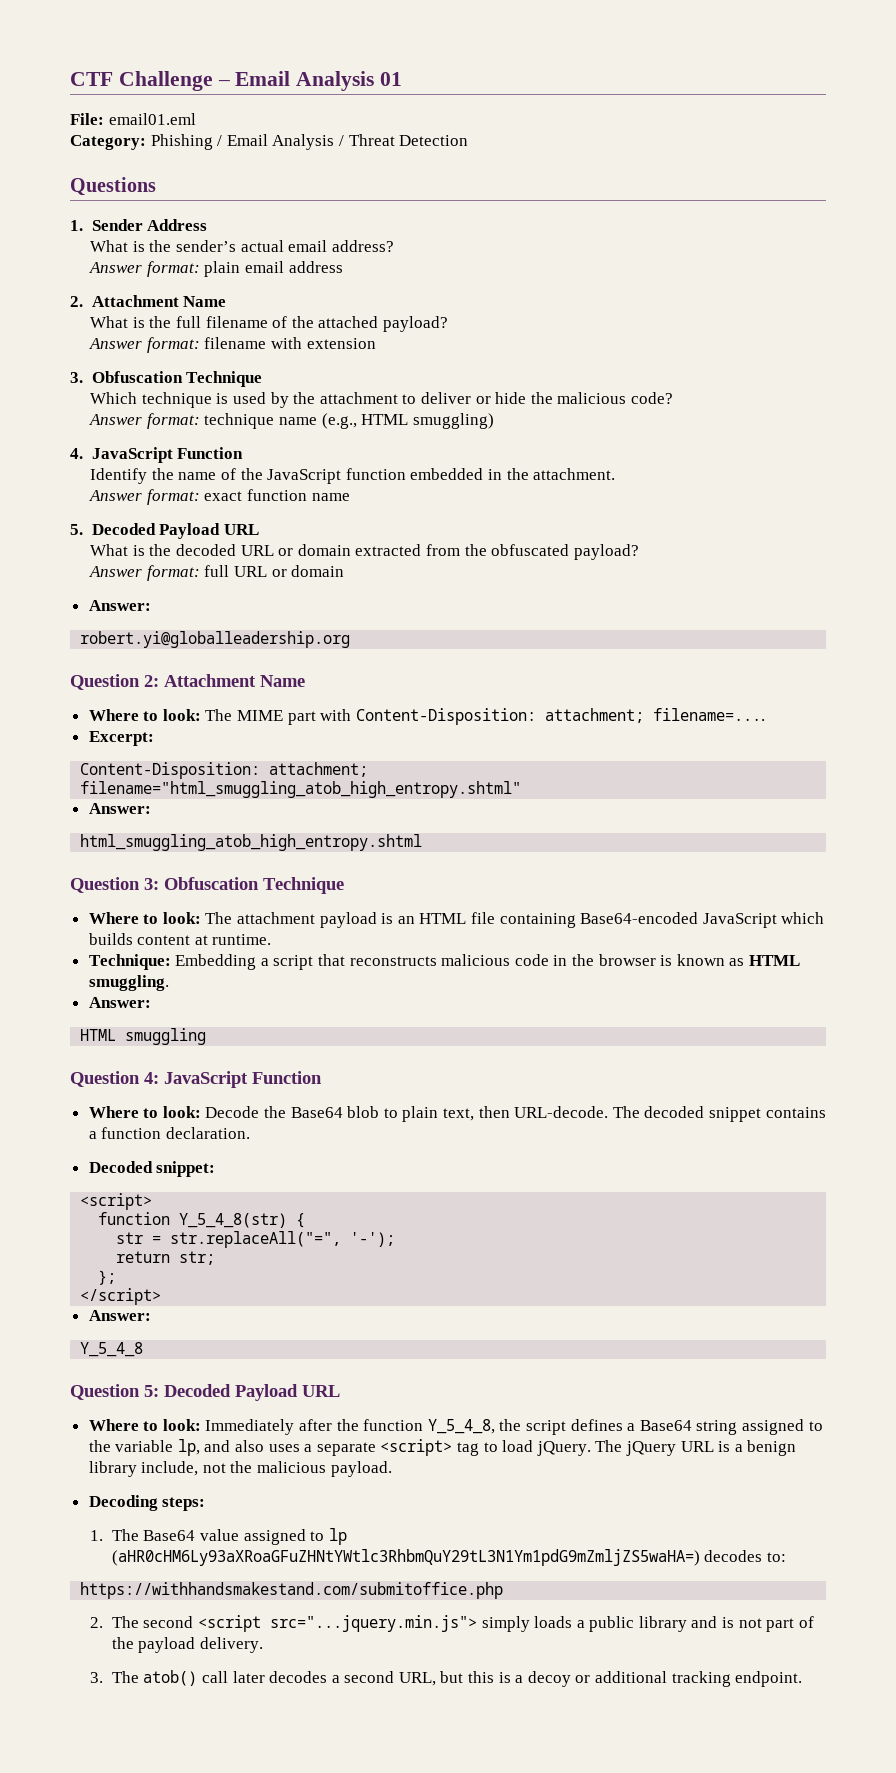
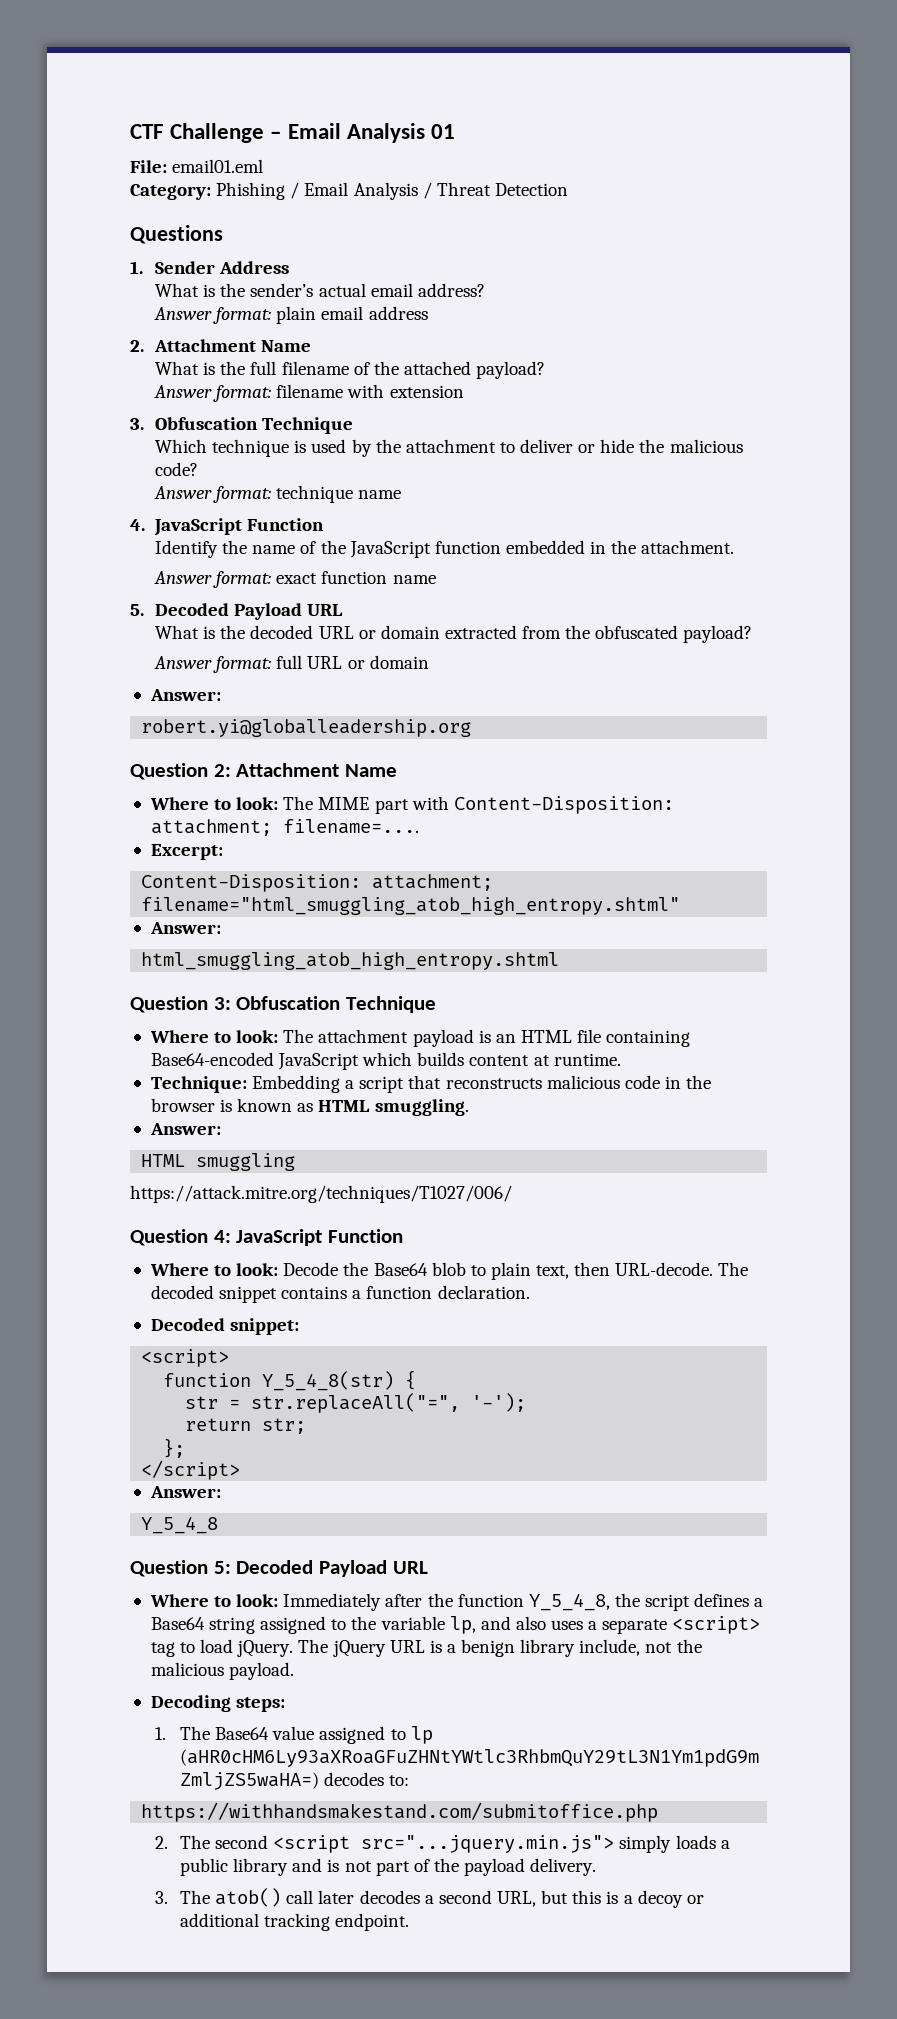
[321,413,494,429] (e.g., HTML smuggling) -> (402, 494) none
(207, 1036) none -> [130,1185,512,1203] // https://attack.mitre.org/techniques/T1027/006/

